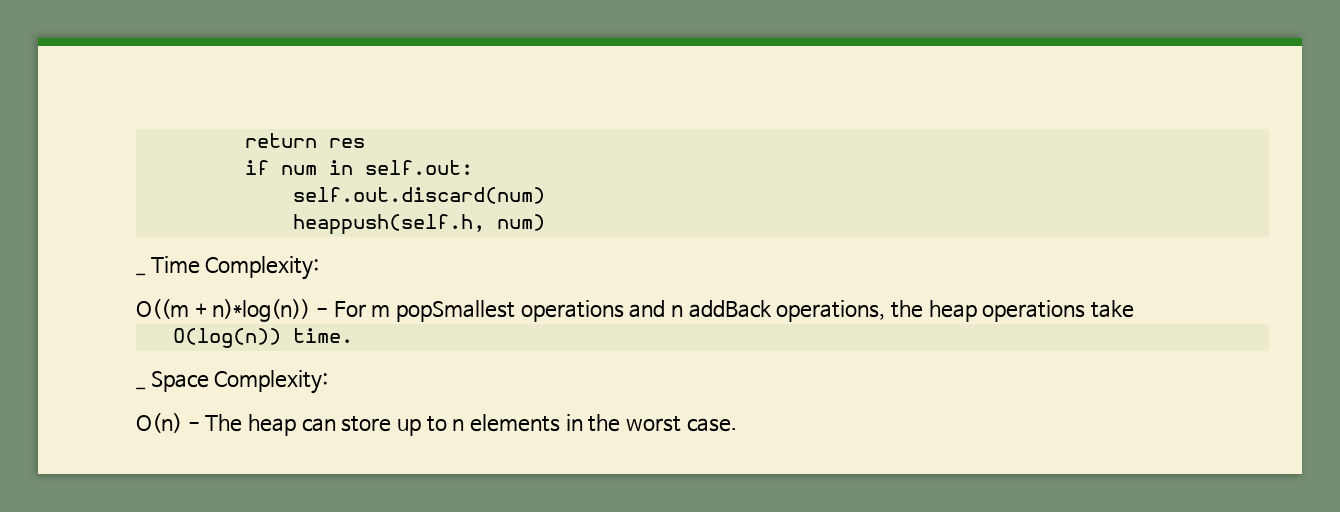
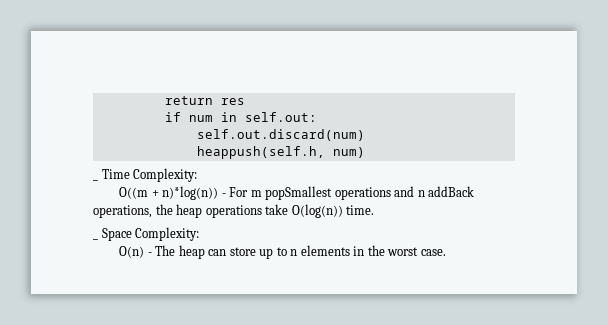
(1134, 309) // -> (289, 209) none

